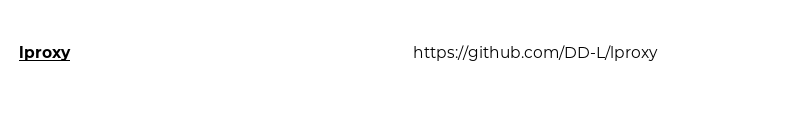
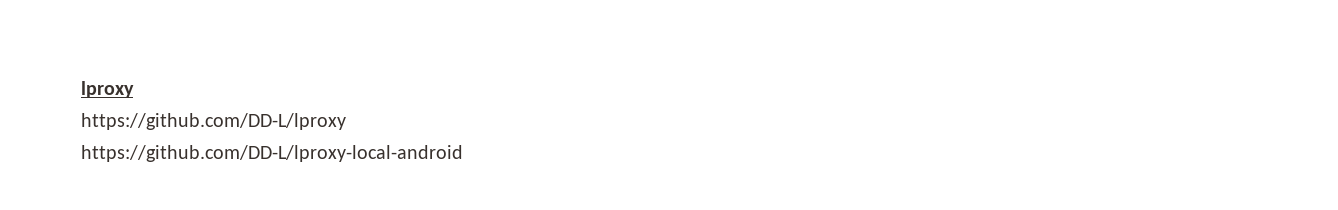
(658, 53) none -> [81,145,463,162] // https://github.com/DD-L/lproxy-local-android

